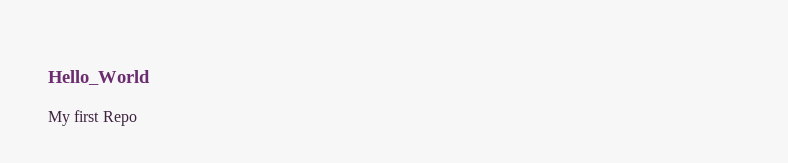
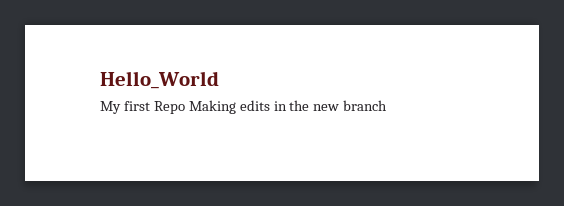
(137, 118) none -> [188,100,388,114] Making edits in the new branch

